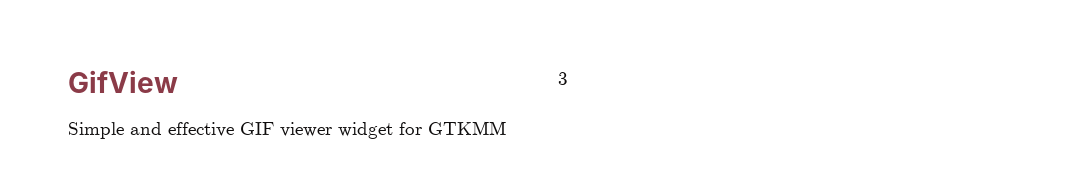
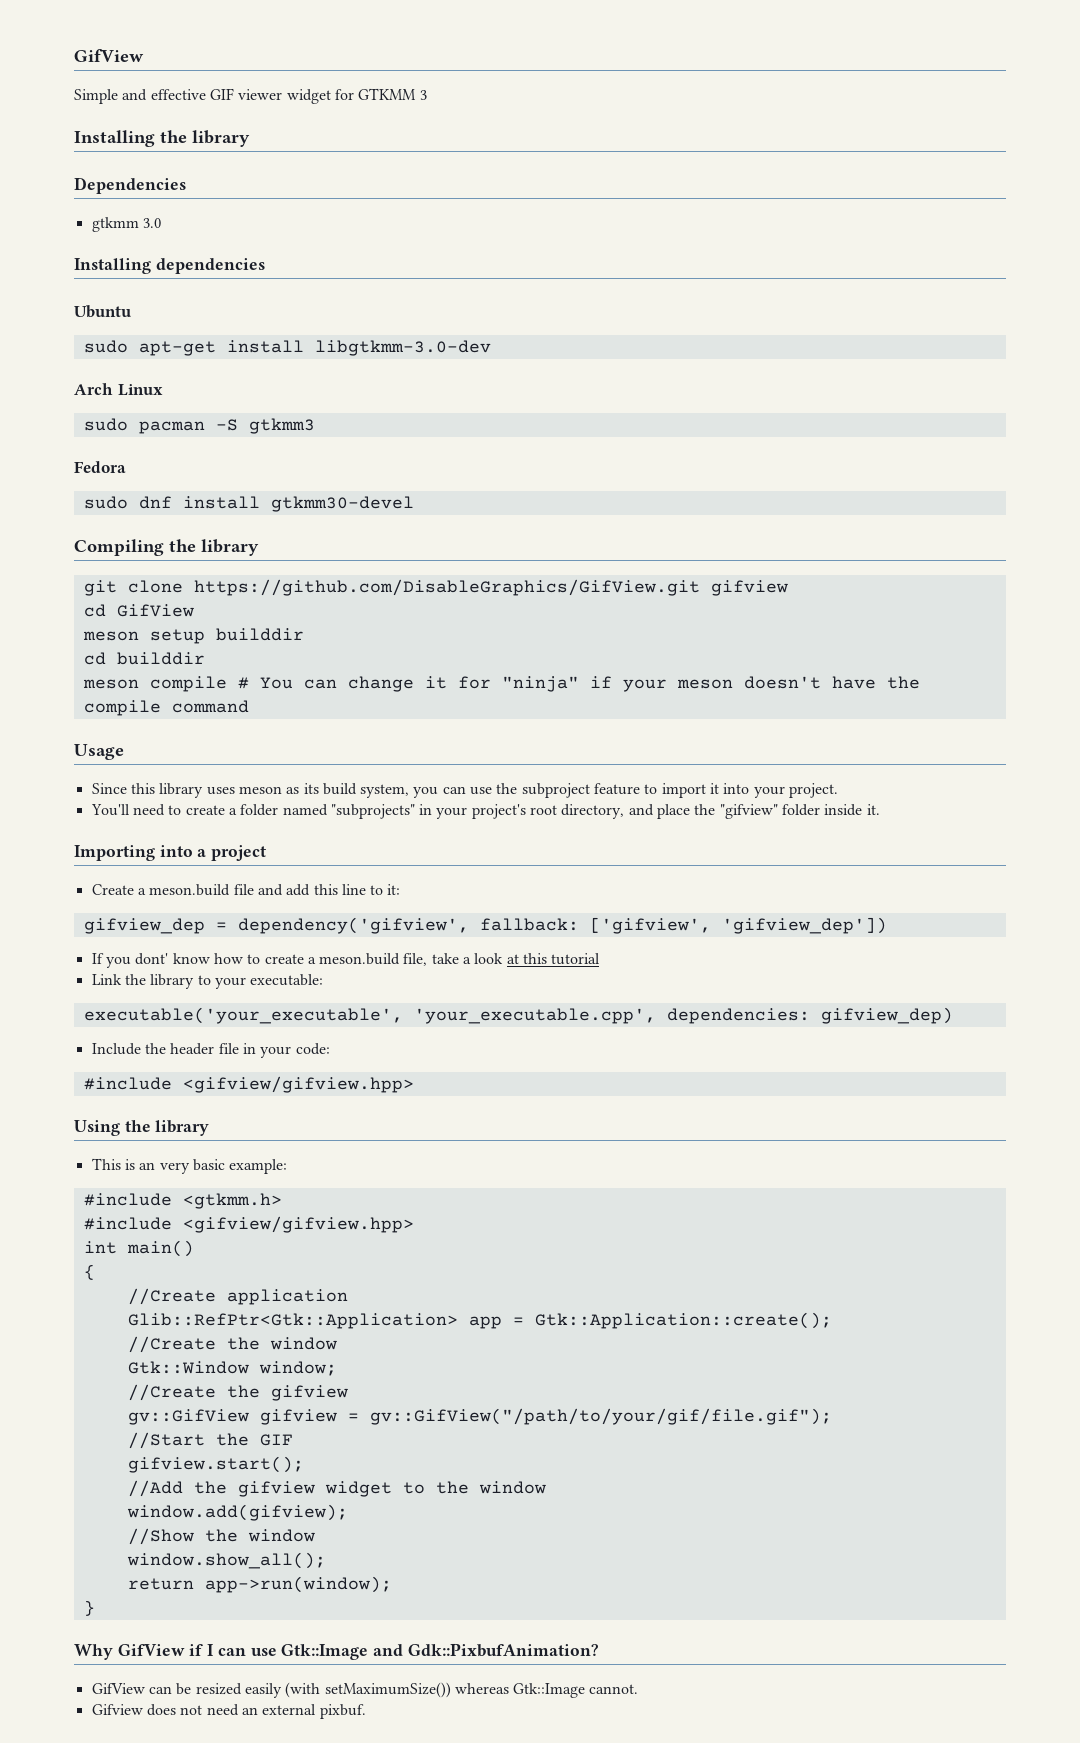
(568, 78) none -> [74,130,250,147] [74,177,186,194] [91,217,161,232] [74,258,265,274] [74,305,131,318] [83,340,491,356] [74,383,163,396] [83,418,315,434] [74,461,126,473] [83,496,414,512] [74,539,259,556] [83,579,788,596] [83,604,194,617] [82,628,304,644] [83,652,205,665] [82,676,920,692] [83,700,249,716] [74,744,124,760] [91,783,839,798] [90,804,880,819] [74,845,267,861] [91,884,401,896] [83,917,887,934] [91,953,601,968] [91,974,324,989] [83,1007,953,1024] [91,1043,330,1058] [83,1076,414,1093] [74,1120,210,1136] [91,1158,288,1174] [83,1193,282,1209] [83,1216,414,1233] [83,1240,194,1257] [83,1264,95,1280] [127,1288,348,1305] [127,1312,832,1329] [127,1336,337,1353] [127,1361,337,1376] [127,1384,348,1401] [127,1408,832,1425] [127,1432,293,1449] [127,1456,304,1473] [127,1480,546,1497] [126,1504,348,1521] [127,1528,315,1545] [126,1552,326,1569] [127,1576,392,1593] [83,1600,95,1616] [74,1643,599,1660] [91,1682,639,1698] [91,1704,366,1719] // Installing the library // Dependencies // gtkmm 3.0 // Installing dependencies // Ubuntu // sudo apt-get install libgtkmm-3.0-dev // Arch Linux // sudo pacman -S gtkmm3 // Fedora // sudo dnf install gtkmm30-devel // Compiling the library // git clone https://github.com/DisableGraphics/GifView.git gifview // cd GifView // meson setup builddir // cd builddir // meson compile # You can change it for "ninja" if your meson doesn't have the compile command // Usage // Since this library uses meson as its build system, you can use the subproject feature to import it into your project. // You'll need to create a folder named "subprojects" in your project's root directory, and place the "gifview" folder inside it. // Importing into a project // Create a meson.build file and add this line to it: // gifview_dep = dependency('gifview', fallback: ['gifview', 'gifview_dep']) // If you dont' know how to create a meson.build file, take a look at this tutorial // Link the library to your executable: // executable('your_executable', 'your_executable.cpp', dependencies: gifview_dep) // Include the header file in your code: // #include <gifview/gifview.hpp> // Using the library // This is an very basic example: // #include <gtkmm.h> // #include <gifview/gifview.hpp> // int main() // { // //Create application // Glib::RefPtr<Gtk::Application> app = Gtk::Application::create(); // //Create the window // Gtk::Window window; // //Create the gifview // gv::GifView gifview = gv::GifView("/path/to/your/gif/file.gif"); // //Start the GIF // gifview.start(); // //Add the gifview widget to the window // window.add(gifview); // //Show the window // window.show_all(); // return app->run(window); // } // Why GifView if I can use Gtk::Image and Gdk::PixbufAnimation? // GifView can be resized easily (with setMaximumSize()) whereas Gtk::Image cannot. // Gifview does not need an external pixbuf.

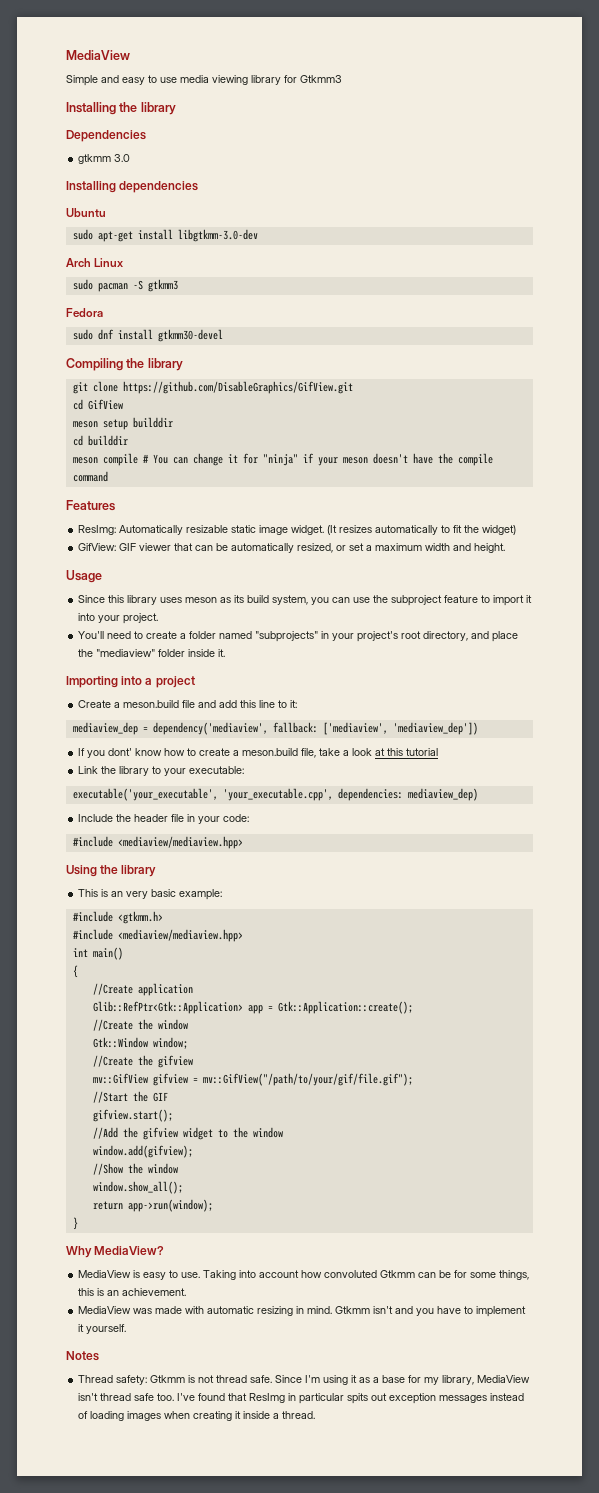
[74,49,144,62] GifView -> [66,50,130,60] MediaView
[150,88,427,104] effective GIF viewer widget for GTKMM 3 -> [122,75,342,85] easy to use media viewing library for Gtkmm3
[710,580,788,596] gifview -> (353, 387) none
(249, 706) none -> [66,500,115,511] [78,525,517,535] [78,543,506,553] // Features // ResImg: Automatically resizable static image widget. (It resizes automatically to fit the widget) // GifView: GIF viewer that can be automatically resized, or set a maximum width and height.
[719,804,778,819] "gifview" -> [96,649,156,657] "mediaview"
[83,917,887,934] gifview_dep = dependency('gifview', fallback: ['gifview', 'gifview_dep']) -> [72,722,478,735] mediaview_dep = dependency('mediaview', fallback: ['mediaview', 'mediaview_dep'])
[820,1007,953,1024] gifview_dep) -> [407,788,478,801] mediaview_dep)
[182,1076,414,1093] <gifview/gifview.hpp> -> [117,836,243,849] <mediaview/mediaview.hpp>
[182,1216,414,1233] <gifview/gifview.hpp> -> [117,929,243,942] <mediaview/mediaview.hpp>
[127,1409,249,1425] gv::GifView -> [92,1073,148,1084] mv::GifView
[369,1408,832,1425] gv::GifView("/path/to/your/gif/file.gif"); -> [202,1073,413,1086] mv::GifView("/path/to/your/gif/file.gif");
[117,1643,599,1660] [91,1682,639,1698] [91,1704,366,1719] GifView if I can use Gtk::Image and Gdk::PixbufAnimation? // GifView can be resized easily (with setMaximumSize()) whereas Gtk::Image cannot. // Gifview does not need an external pixbuf. -> [94,1246,165,1255] [78,1270,530,1280] [78,1288,187,1296] [78,1306,527,1317] [78,1324,127,1334] [66,1351,99,1361] [78,1375,531,1385] [78,1393,525,1404] [78,1411,316,1421] MediaView? // MediaView is easy to use. Taking into account how convoluted Gtkmm can be for some things, this is an achievement. // MediaView was made with automatic resizing in mind. Gtkmm isn't and you have to implement it yourself. // Notes // Thread safety: Gtkmm is not thread safe. Since I'm using it as a base for my library, MediaView isn't thread safe too. I've found that ResImg in particular spits out exception messages instead of loading images when creating it inside a thread.

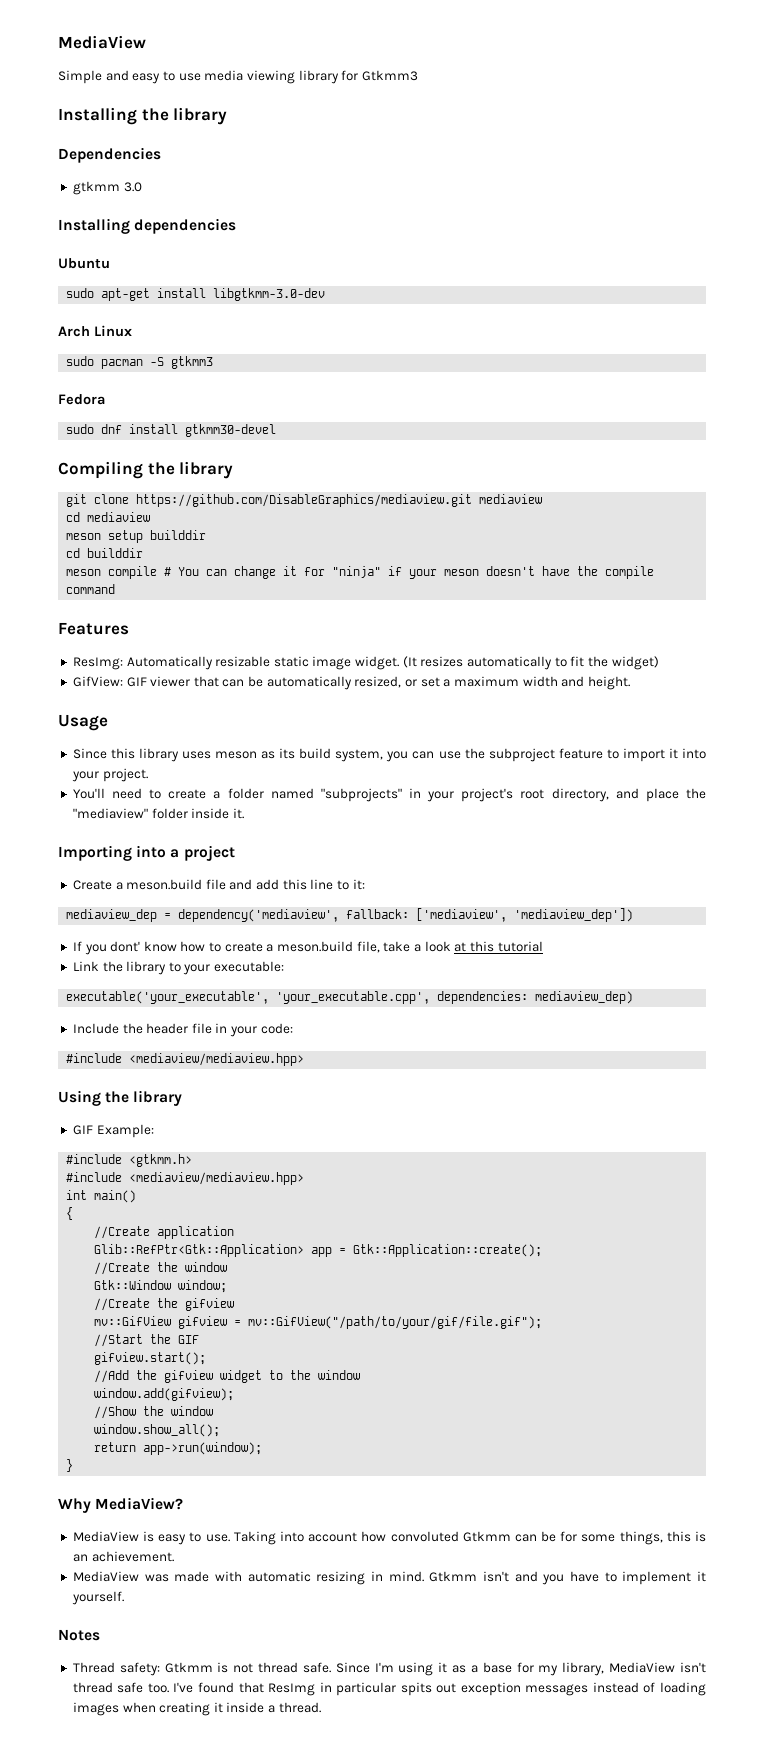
[122,381,353,394] [72,399,123,410] https://github.com/DisableGraphics/GifView.git // cd GifView -> [136,494,543,507] [66,512,151,522] https://github.com/DisableGraphics/mediaview.git mediaview // cd mediaview
[78,889,223,900] This is an very basic example: -> [72,1124,154,1138] GIF Example:

